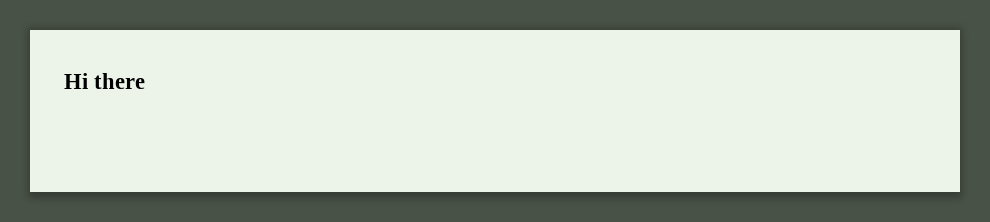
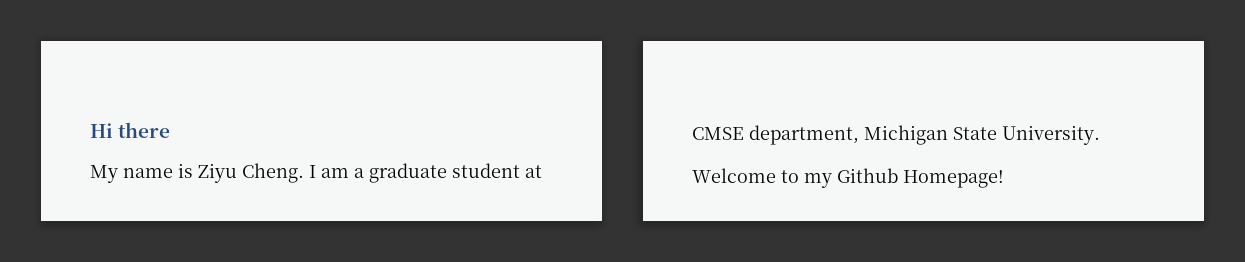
(146, 81) none -> [90,163,542,183] [692,125,1100,145] [692,168,1004,188] // My name is Ziyu Cheng. I am a graduate student at CMSE department, Michigan State University. // Welcome to my Github Homepage!

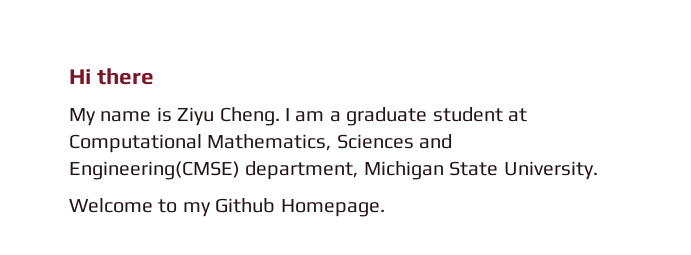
[692,127,744,140] CMSE -> [69,134,453,153] [69,161,240,180] Computational Mathematics, Sciences and Engineering(CMSE)
[903,170,1004,188] Homepage! -> [280,199,385,217] Homepage.

